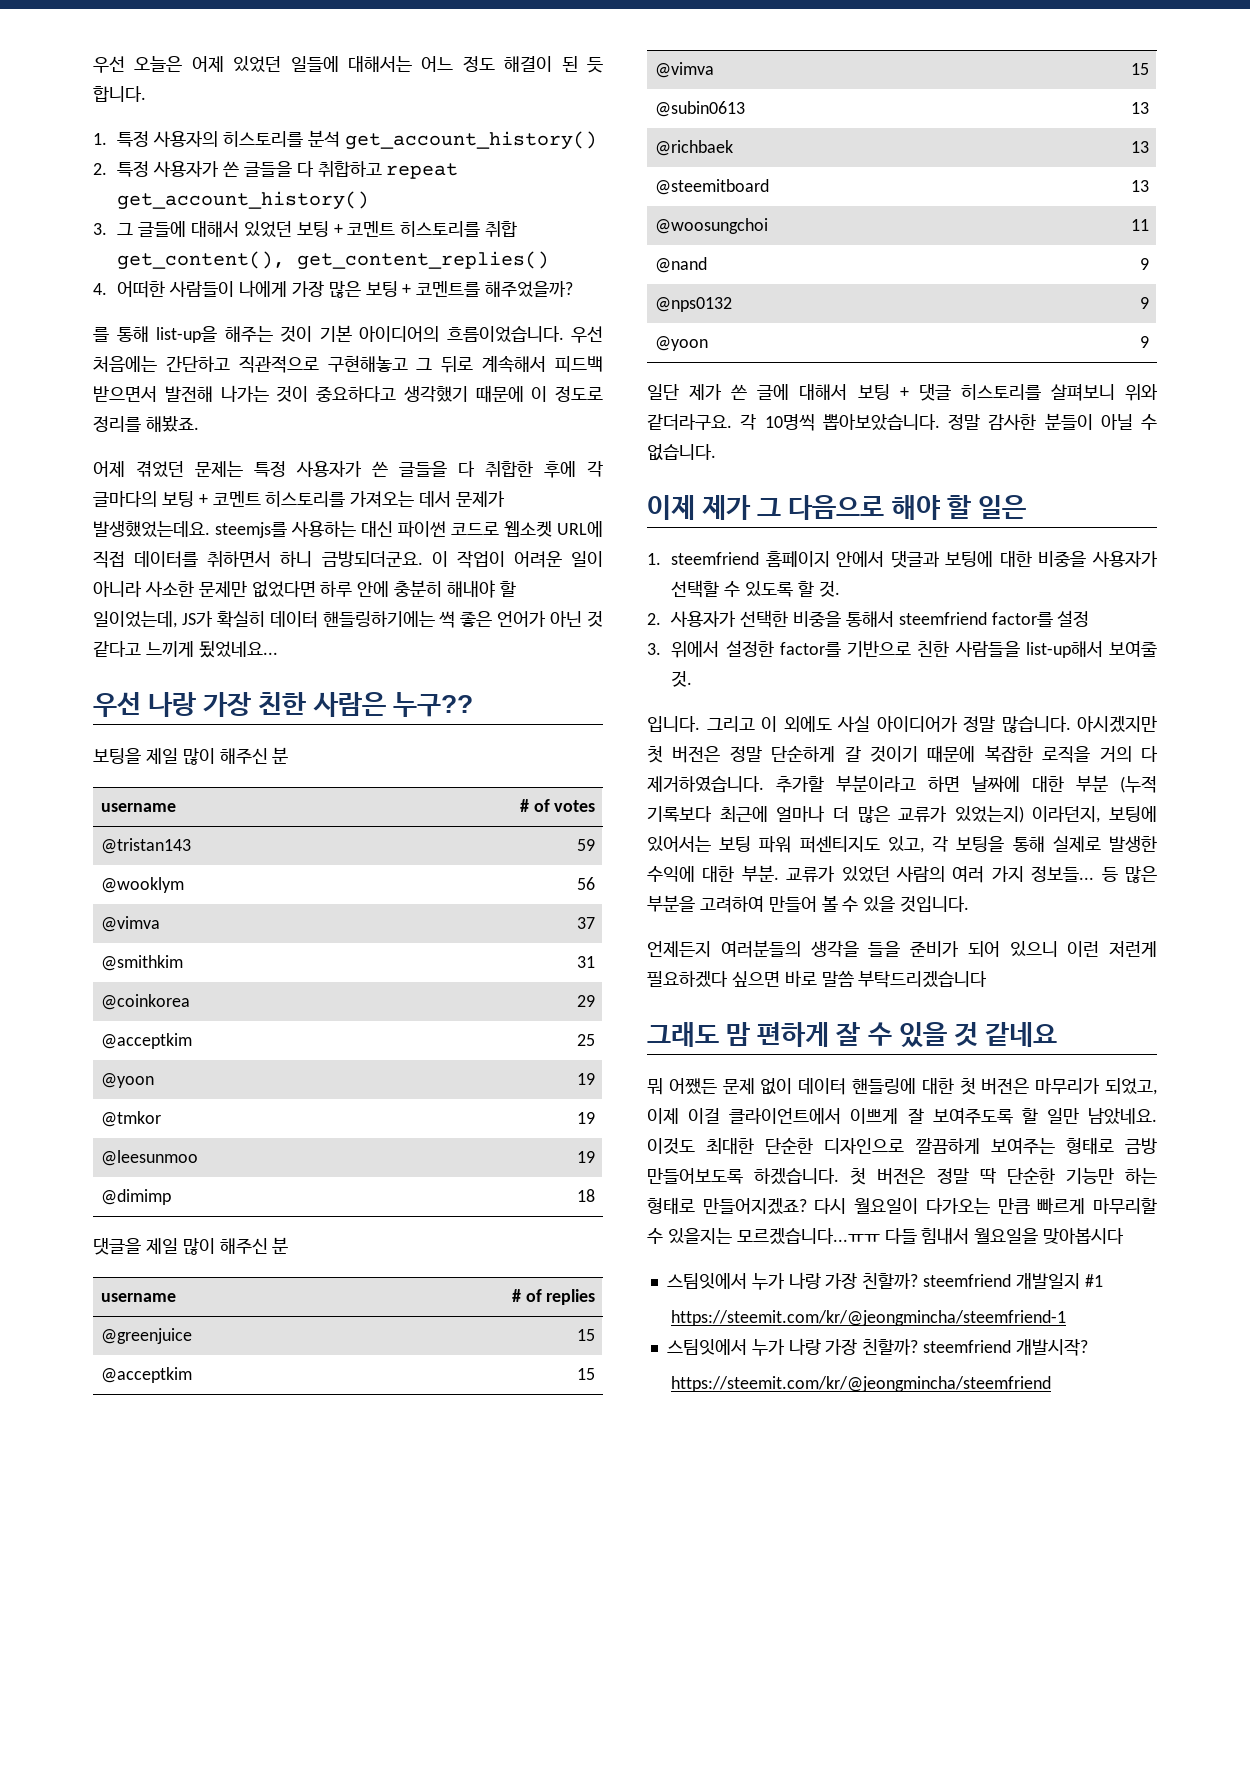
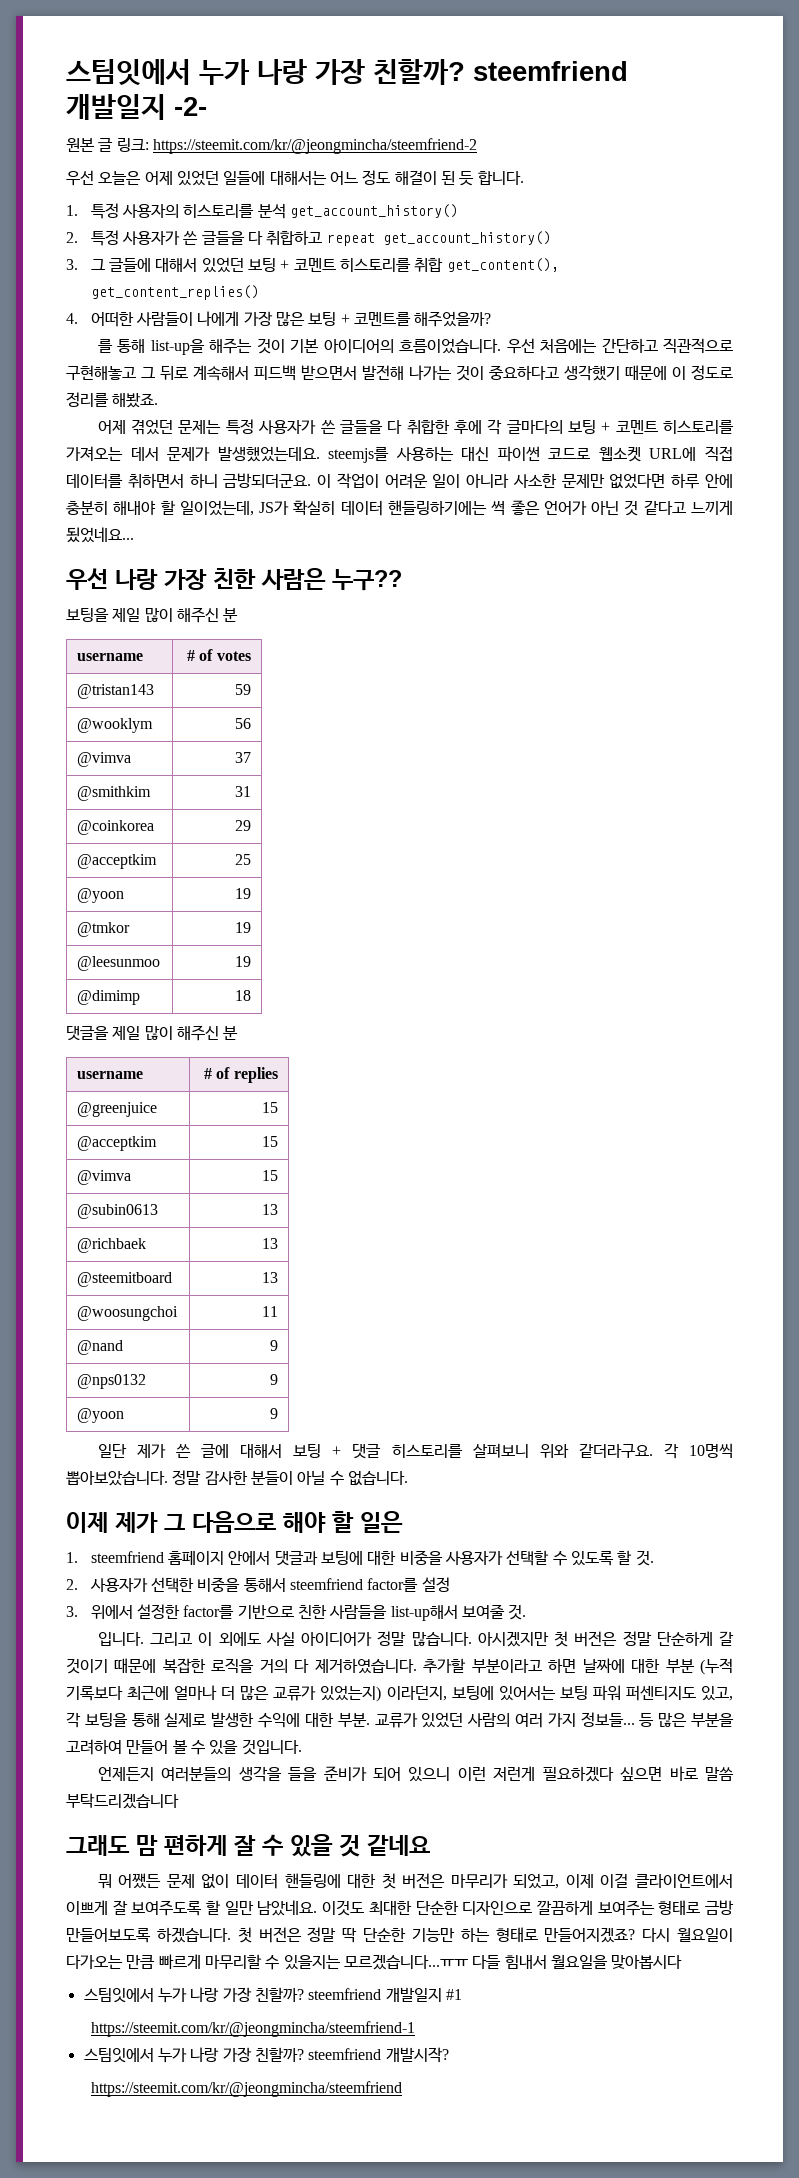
(93, 64) none -> [66,59,628,85] [66,94,207,120] [66,138,477,154] 스팀잇에서 누가 나랑 가장 친할까? steemfriend 개발일지 -2- // 원본 글 링크: https://steemit.com/kr/@jeongmincha/steemfriend-2 //

